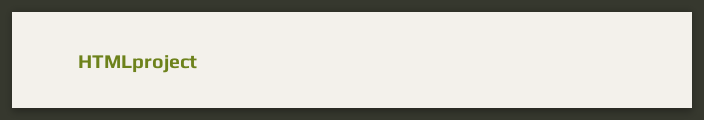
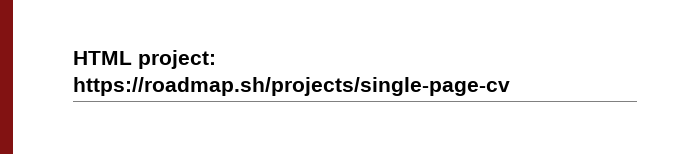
[78,55,197,73] HTMLproject -> [73,50,216,69] [73,77,510,96] HTML project: https://roadmap.sh/projects/single-page-cv

